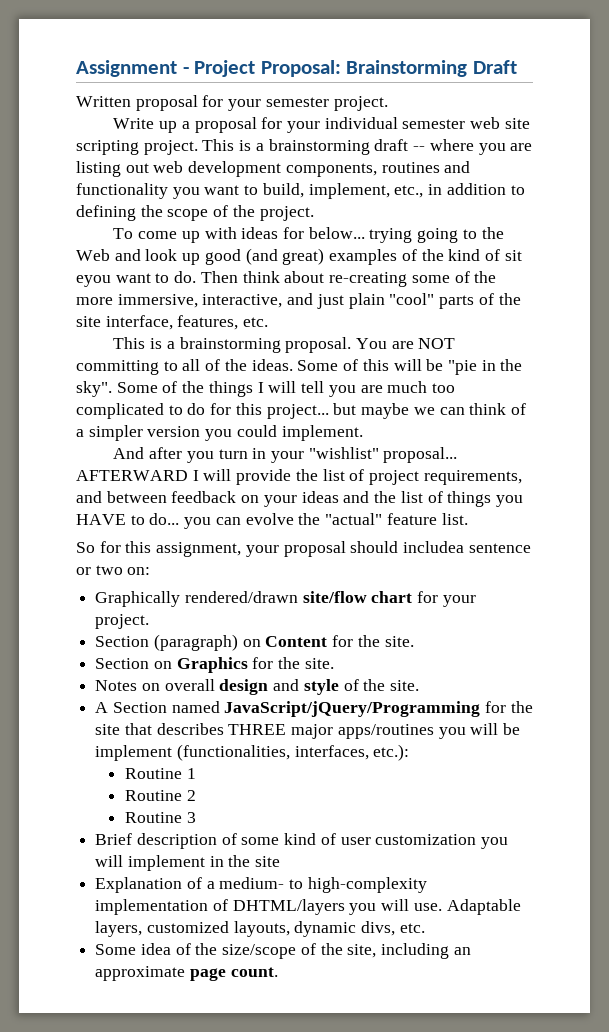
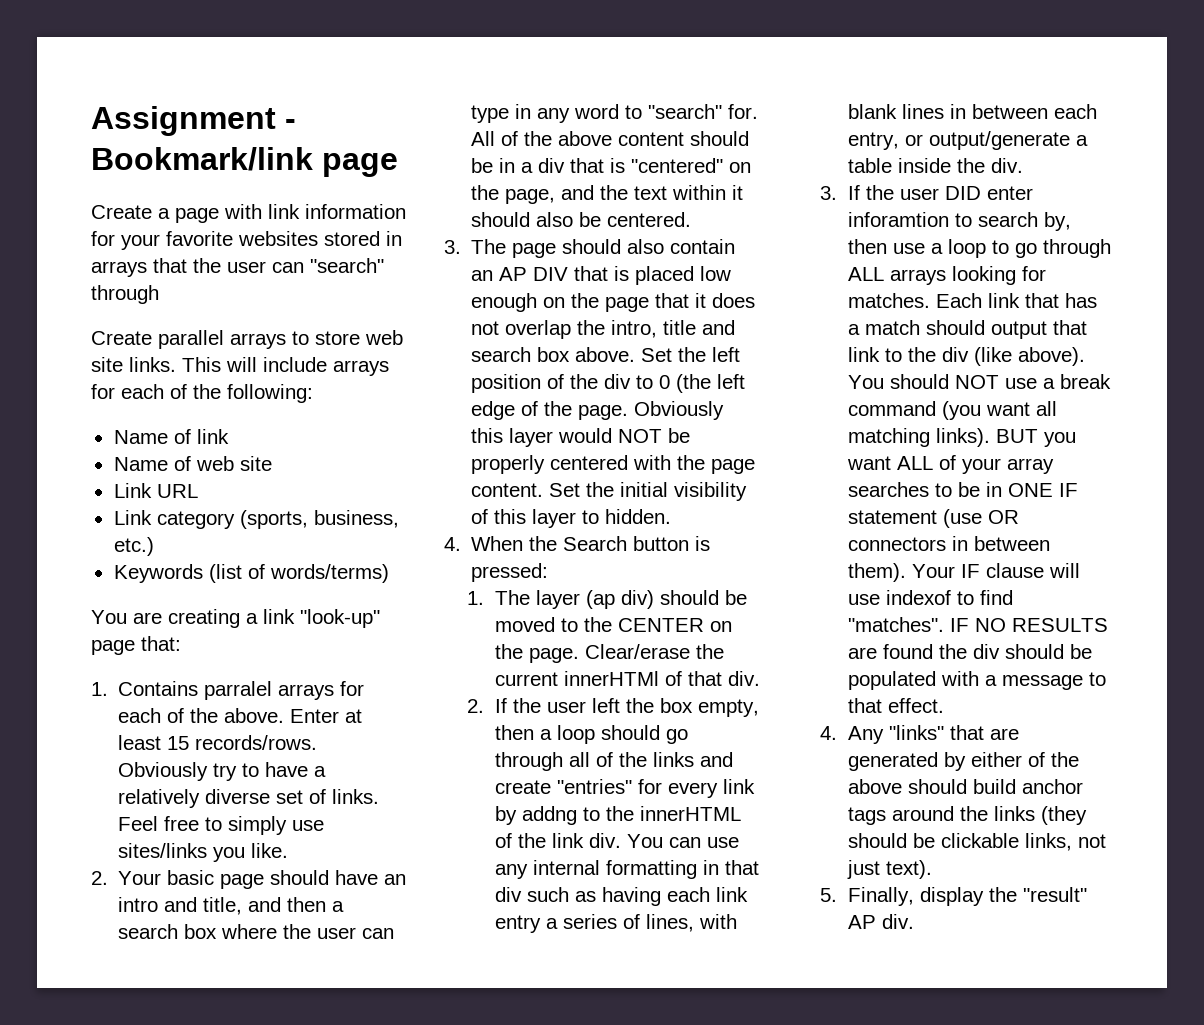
[194,60,517,77] [76,95,388,111] [113,117,530,133] [76,139,533,155] [76,161,471,177] [76,183,525,199] [76,205,314,221] [113,227,504,243] [76,248,522,265] [76,271,497,287] [76,293,521,309] [76,315,269,330] [113,337,456,353] [76,359,523,375] [76,381,455,397] [76,403,526,419] [76,425,363,441] [113,447,458,463] [76,469,522,485] [76,491,523,507] [76,513,468,529] [76,541,531,557] [76,565,151,575] [95,591,476,607] [95,614,150,629] [95,634,414,651] [95,657,334,673] [95,679,420,695] [95,701,533,717] [95,723,521,739] [95,744,410,761] [125,768,196,779] [125,790,196,801] [125,812,196,823] [95,833,509,849] [95,855,281,871] [95,877,427,893] [95,899,521,915] [95,921,425,937] [95,943,471,959] [95,966,278,981] Project Proposal: Brainstorming Draft // Written proposal for your semester project. // Write up a proposal for your individual semester web site scripting project. This is a brainstorming draft -- where you are listing out web development components, routines and functionality you want to build, implement, etc., in addition to defining the scope of the project. // To come up with ideas for below... trying going to the Web and look up good (and great) examples of the kind of sit eyou want to do. Then think about re-creating some of the more immersive, interactive, and just plain "cool" parts of the site interface, features, etc. // This is a brainstorming proposal. You are NOT committing to all of the ideas. Some of this will be "pie in the sky". Some of the things I will tell you are much too complicated to do for this project... but maybe we can think of a simpler version you could implement. // And after you turn in your "wishlist" proposal... AFTERWARD I will provide the list of project requirements, and between feedback on your ideas and the list of things you HAVE to do... you can evolve the "actual" feature list. // So for this assignment, your proposal should includea sentence or two on: // Graphically rendered/drawn site/flow chart for your project. // Section (paragraph) on Content for the site. // Section on Graphics for the site. // Notes on overall design and style of the site. // A Section named JavaScript/jQuery/Programming for the site that describes THREE major apps/routines you will be implement (functionalities, interfaces, etc.): // Routine 1 // Routine 2 // Routine 3 // Brief description of some kind of user customization you will implement in the site // Explanation of a medium- to high-complexity implementation of DHTML/layers you will use. Adaptable layers, customized layouts, dynamic divs, etc. // Some idea of the size/scope of the site, including an approximate page count. -> [91,147,398,177] [91,204,406,223] [91,231,402,250] [91,258,384,277] [91,285,159,304] [91,330,403,349] [91,357,389,376] [91,384,313,403] [113,429,229,444] [113,456,272,471] [113,483,198,498] [113,510,399,529] [113,537,154,556] [113,564,389,583] [91,609,380,628] [91,636,181,655] [91,681,365,700] [118,708,363,723] [118,735,318,750] [118,762,327,781] [118,789,380,808] [118,816,325,835] [118,843,289,862] [91,870,407,889] [118,897,345,915] [118,924,395,939] [471,104,759,123] [471,131,750,146] [471,158,752,173] [471,185,744,204] [471,212,692,227] [444,239,736,258] [471,266,732,285] [471,293,756,312] [471,320,736,339] [471,347,741,362] [471,374,746,393] [471,401,725,420] [471,428,691,447] [471,455,756,474] [471,482,748,501] [471,509,672,528] [444,536,711,551] [471,563,549,582] [467,590,747,609] [494,617,732,632] [494,644,724,663] [494,671,760,686] [467,698,759,717] [494,725,688,744] [494,752,733,771] [494,779,755,798] [494,806,741,825] [494,833,739,848] [494,860,759,879] [494,887,748,906] [494,914,737,933] [847,104,1097,119] [847,131,1088,150] [847,158,1023,173] [820,185,1033,200] [847,212,1071,231] [847,239,1111,258] [847,266,1046,285] [847,293,1097,308] [847,320,1087,339] [847,347,1085,366] [847,374,1111,389] [847,401,1057,420] [847,428,1076,447] [846,455,1054,474] [847,482,1078,497] [847,509,1019,528] [847,536,1050,551] [847,563,1080,582] [847,590,1013,605] [847,617,1108,632] [847,644,1092,659] [847,671,1106,690] [847,698,944,713] [820,725,1019,744] [847,752,1079,771] [847,779,1083,794] [847,806,1087,825] [847,833,1106,851] [846,860,932,879] [820,887,1087,906] [847,914,914,929] Bookmark/link page // Create a page with link information for your favorite websites stored in arrays that the user can "search" through // Create parallel arrays to store web site links. This will include arrays for each of the following: // Name of link // Name of web site // Link URL // Link category (sports, business, etc.) // Keywords (list of words/terms) // You are creating a link "look-up" page that: // 1. Contains parralel arrays for each of the above. Enter at least 15 records/rows. Obviously try to have a relatively diverse set of links. Feel free to simply use sites/links you like. // 2. Your basic page should have an intro and title, and then a search box where the user can type in any word to "search" for. All of the above content should be in a div that is "centered" on the page, and the text within it should also be centered. // 3. The page should also contain an AP DIV that is placed low enough on the page that it does not overlap the intro, title and search box above. Set the left position of the div to 0 (the left edge of the page. Obviously this layer would NOT be properly centered with the page content. Set the initial visibility of this layer to hidden. // 4. When the Search button is pressed: // 1. The layer (ap div) should be moved to the CENTER on the page. Clear/erase the current innerHTMl of that div. // 2. If the user left the box empty, then a loop should go through all of the links and create "entries" for every link by addng to the innerHTML of the link div. You can use any internal formatting in that div such as having each link entry a series of lines, with blank lines in between each entry, or output/generate a table inside the div. // 3. If the user DID enter inforamtion to search by, then use a loop to go through ALL arrays looking for matches. Each link that has a match should output that link to the div (like above). You should NOT use a break command (you want all matching links). BUT you want ALL of your array searches to be in ONE IF statement (use OR connectors in between them). Your IF clause will use indexof to find "matches". IF NO RESULTS are found the div should be populated with a message to that effect. // 4. Any "links" that are generated by either of the above should build anchor tags around the links (they should be clickable links, not just text). // 5. Finally, display the "result" AP div.

